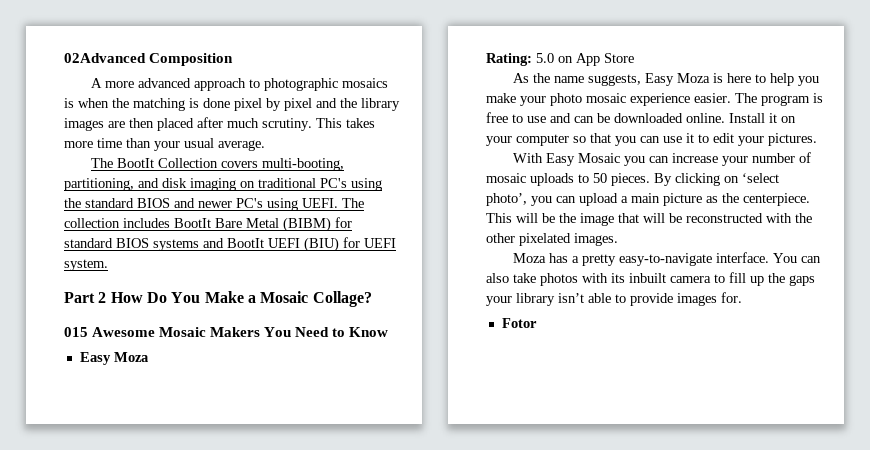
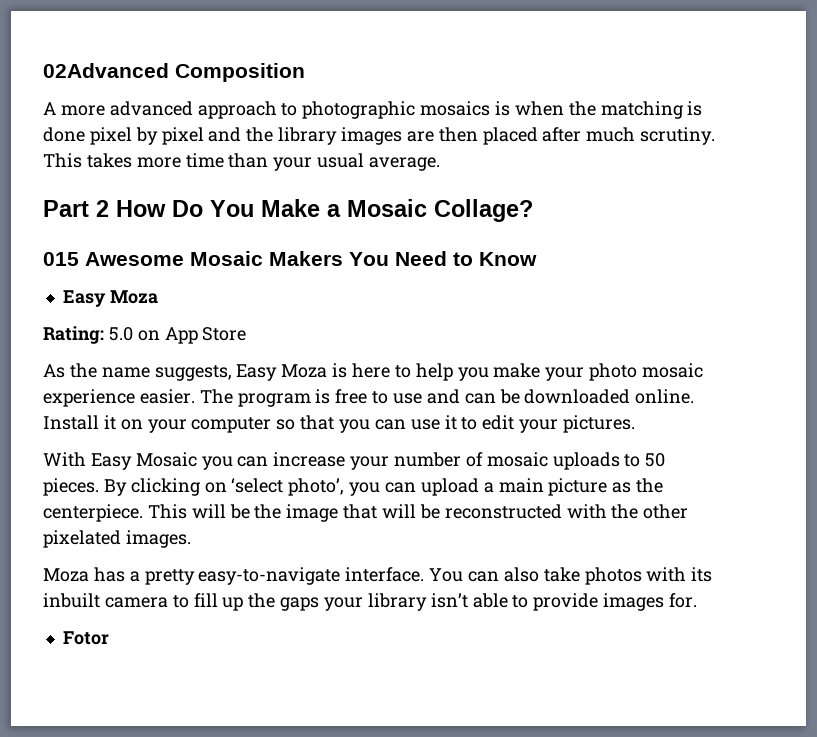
[90,158,344,171] [64,178,382,191] [64,198,364,211] [64,217,352,232] [64,237,396,252] [64,259,108,271] // The BootIt Collection covers multi-booting, partitioning, and disk imaging on traditional PC's using the standard BIOS and newer PC's using UEFI. The collection includes BootIt Bare Metal (BIBM) for standard BIOS systems and BootIt UEFI (BIU) for UEFI system. -> (441, 164) none

